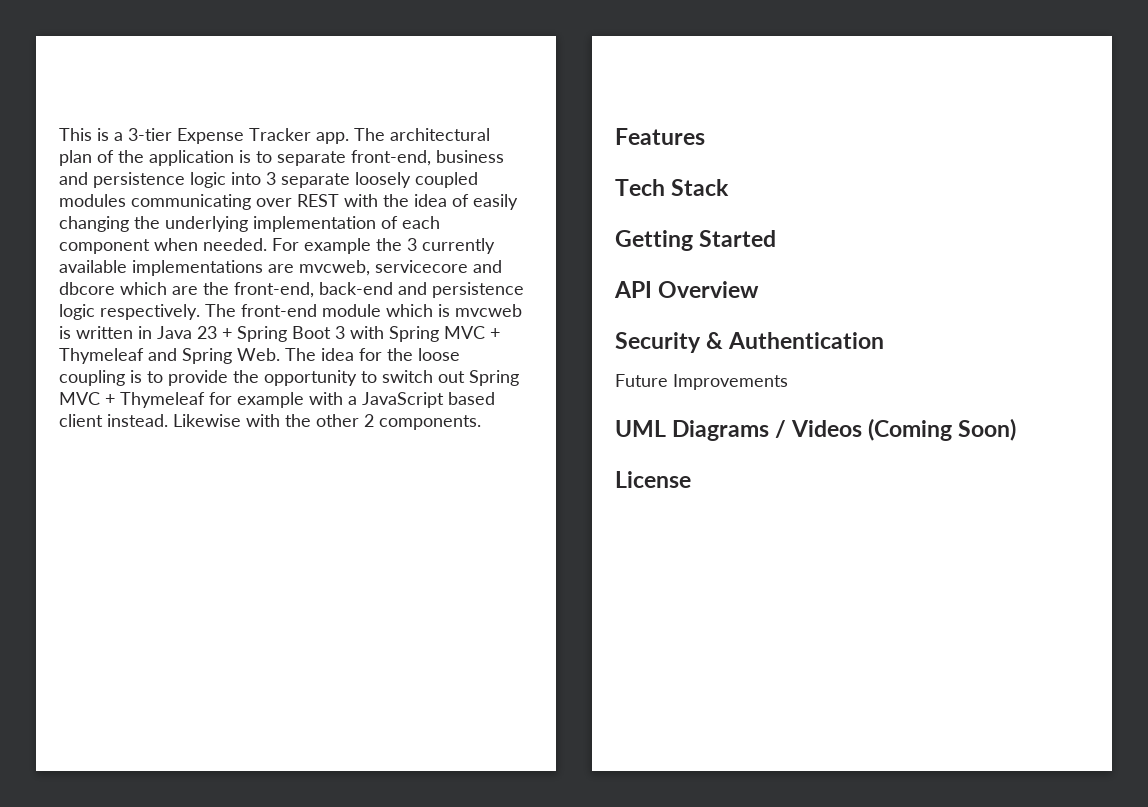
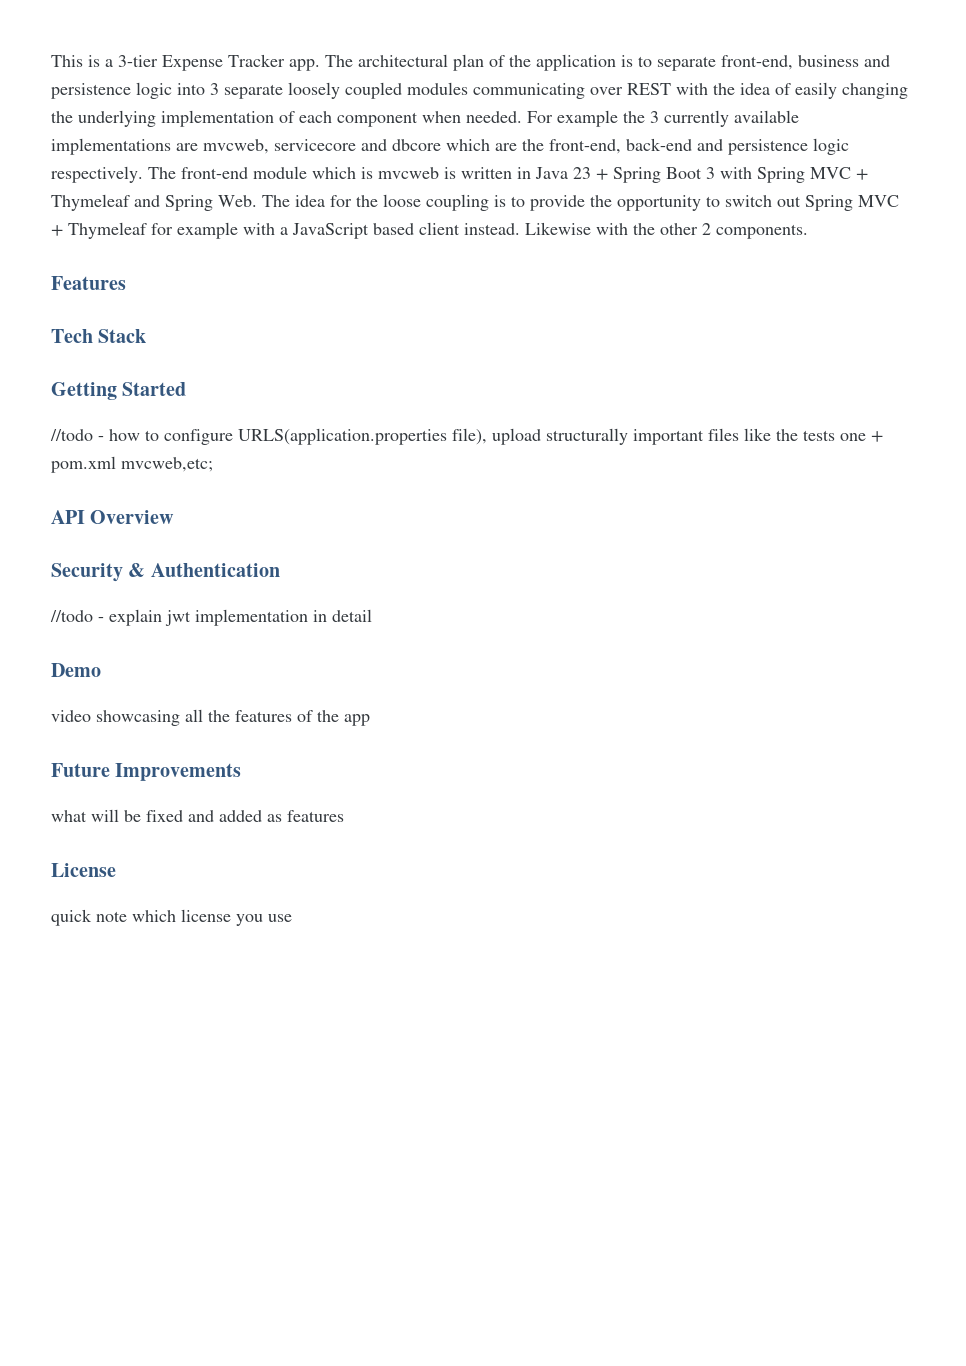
(777, 238) none -> [50,428,883,445] [51,456,213,473] // //todo - how to configure URLS(application.properties file), upload structurally important files like the tests one + pom.xml mvcweb,etc;
[615,374,788,390] [615,418,1017,441] [615,471,691,488] Future Improvements // UML Diagrams / Videos (Coming Soon) // License -> [50,609,372,626] [51,663,101,677] [51,709,370,726] [51,763,242,781] [51,809,344,822] [51,863,116,877] [51,909,292,926] //todo - explain jwt implementation in detail // Demo // video showcasing all the features of the app // Future Improvements // what will be fixed and added as features // License // quick note which license you use

